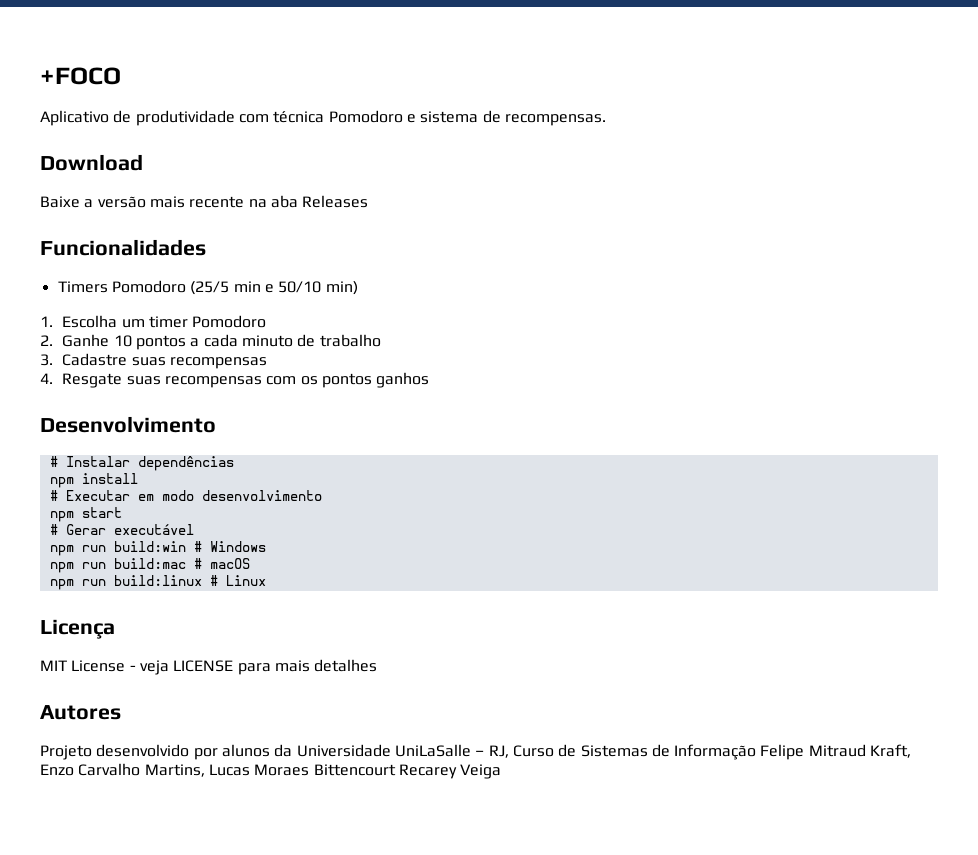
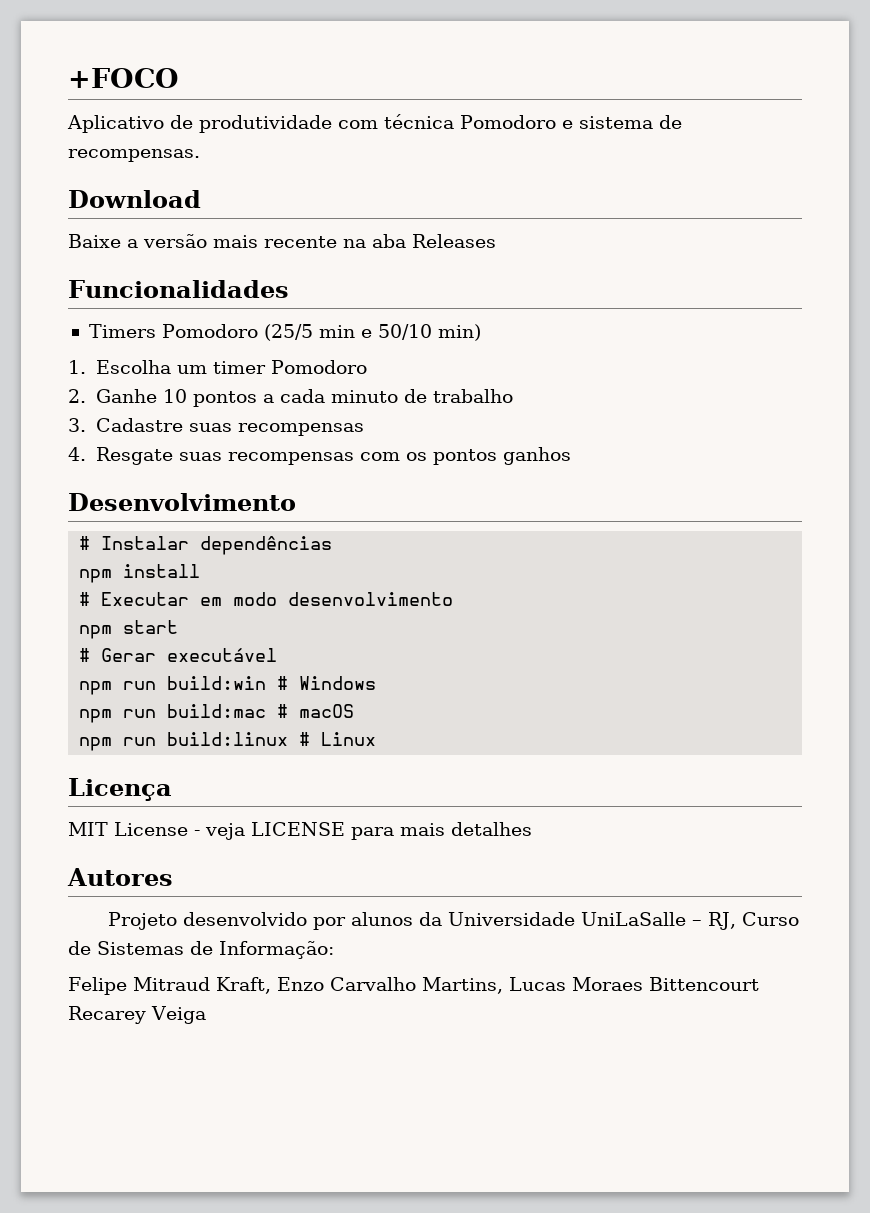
[674,744,757,760] Informação -> [219,941,334,959] Informação: //

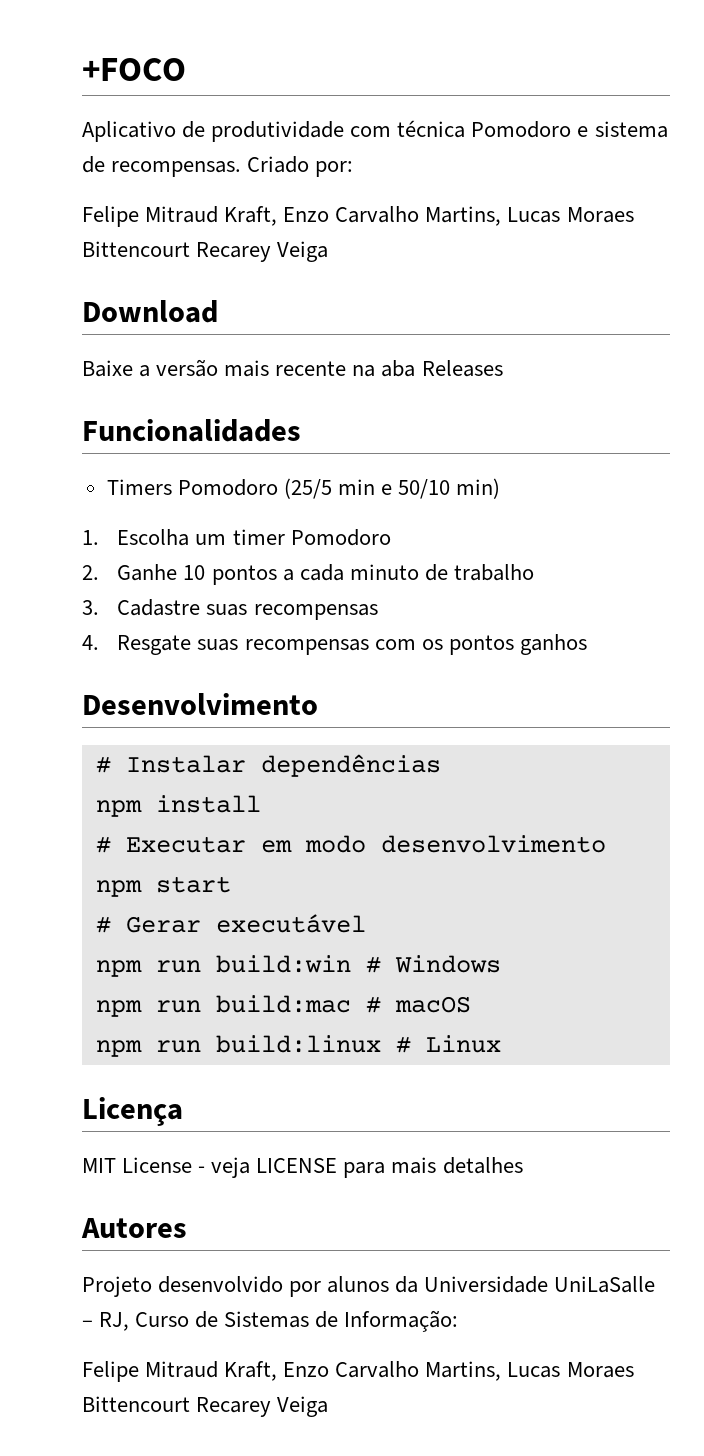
(200, 155) none -> [247,156,354,177] [82,206,634,227] [82,241,329,262] Criado por: // Felipe Mitraud Kraft, Enzo Carvalho Martins, Lucas Moraes Bittencourt Recarey Veiga

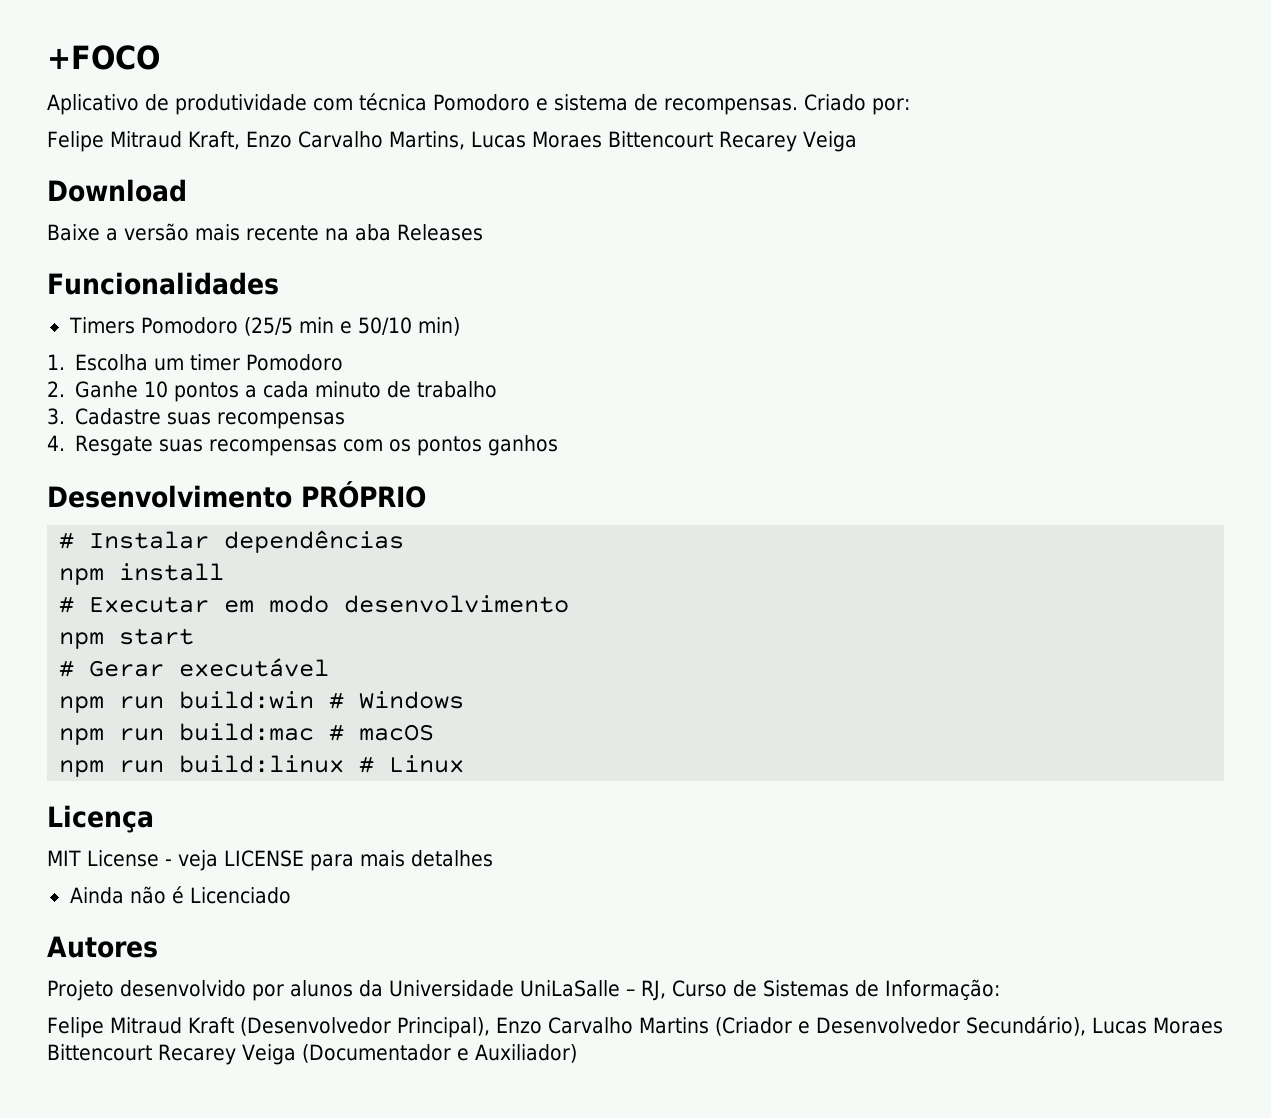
(318, 704) none -> [301,481,426,508] PRÓPRIO
(523, 1165) none -> [69,886,291,904] // Ainda não é Licenciado
[224,1361,634,1381] [82,1396,329,1417] Kraft, Enzo Carvalho Martins, Lucas Moraes Bittencourt Recarey Veiga -> [187,1016,1223,1038] [47,1044,577,1065] Kraft (Desenvolvedor Principal), Enzo Carvalho Martins (Criador e Desenvolvedor Secundário), Lucas Moraes Bittencourt Recarey Veiga (Documentador e Auxiliador)

